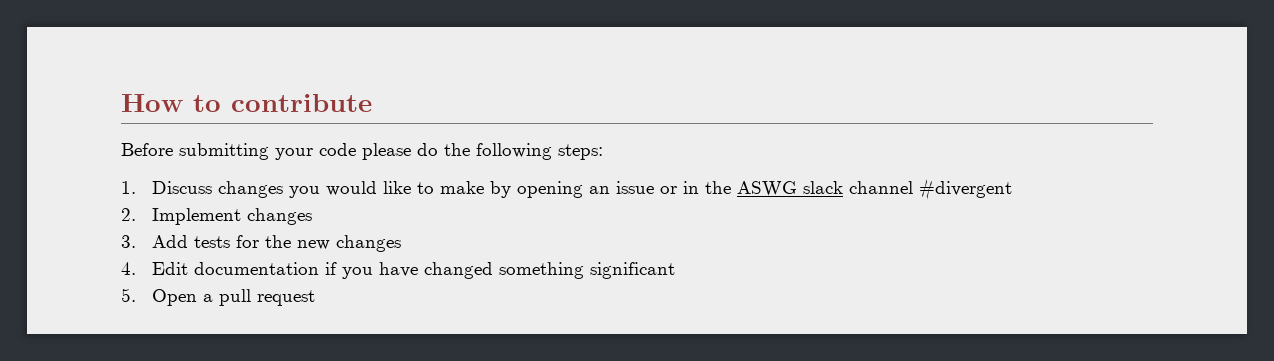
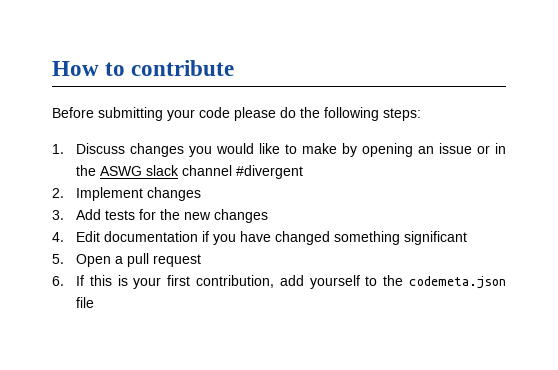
(315, 298) none -> [52,275,506,289] [75,297,94,308] // 6. If this is your first contribution, add yourself to the codemeta.json file

